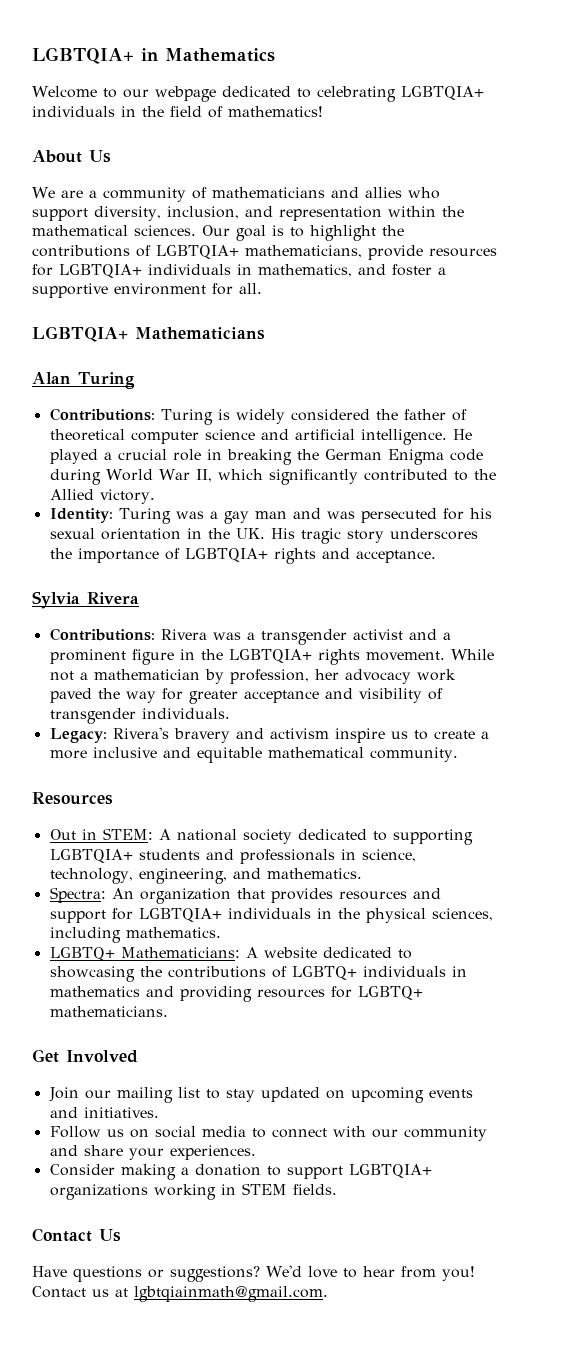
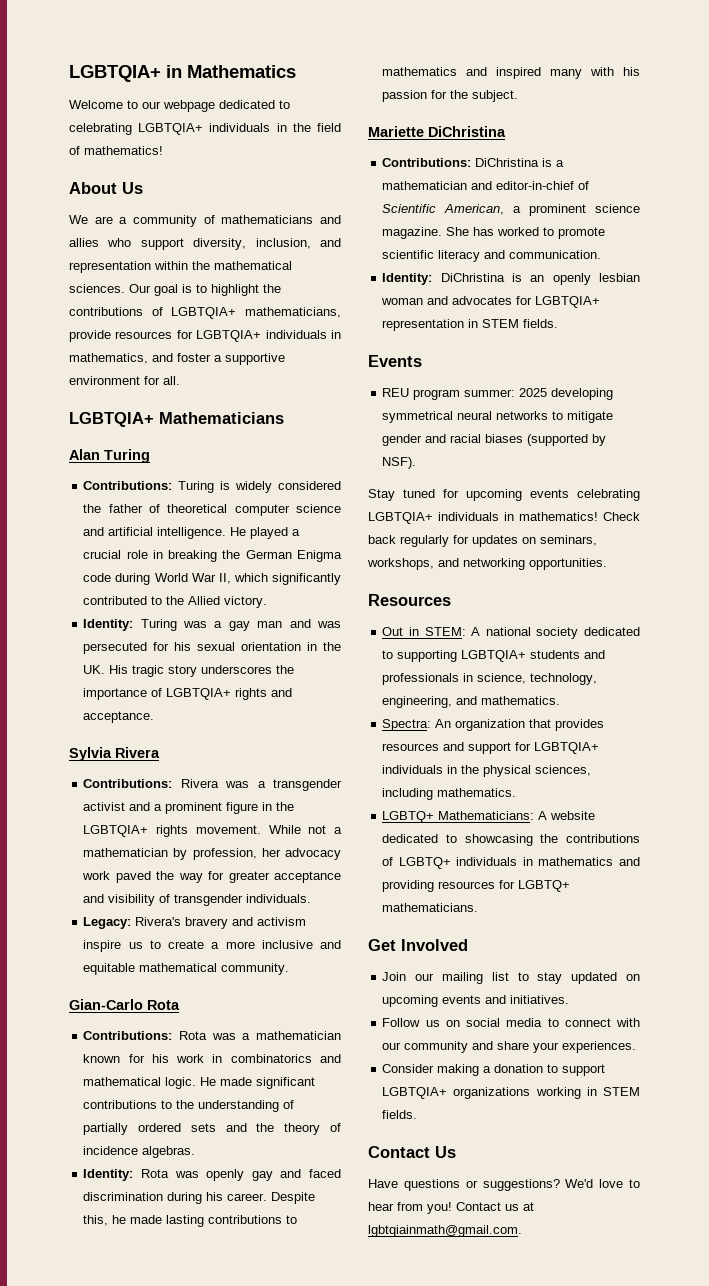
(458, 754) none -> [69,999,180,1010] [83,1031,341,1040] [83,1054,341,1063] [83,1077,316,1089] [83,1100,295,1112] [83,1123,341,1135] [83,1146,196,1158] [83,1169,341,1181] [83,1192,316,1204] [83,1215,298,1227] [382,67,640,79] [382,90,519,102] [368,126,506,137] [382,158,565,167] [382,181,590,190] [382,204,640,216] [382,227,606,239] [382,250,602,262] [382,273,640,285] [381,296,601,308] [382,319,559,331] [368,355,422,367] [382,388,614,400] [382,411,614,423] [382,434,607,446] [382,457,417,469] [368,489,640,501] [368,512,640,524] [368,535,597,547] [367,558,607,570] // Gian-Carlo Rota // Contributions: Rota was a mathematician known for his work in combinatorics and mathematical logic. He made significant contributions to the understanding of partially ordered sets and the theory of incidence algebras. // Identity: Rota was openly gay and faced discrimination during his career. Despite this, he made lasting contributions to mathematics and inspired many with his passion for the subject. // Mariette DiChristina // Contributions: DiChristina is a mathematician and editor-in-chief of Scientific American, a prominent science magazine. She has worked to promote scientific literacy and communication. // Identity: DiChristina is an openly lesbian woman and advocates for LGBTQIA+ representation in STEM fields. // Events // REU program summer: 2025 developing symmetrical neural networks to mitigate gender and racial biases (supported by NSF). // Stay tuned for upcoming events celebrating LGBTQIA+ individuals in mathematics! Check back regularly for updates on seminars, workshops, and networking opportunities.

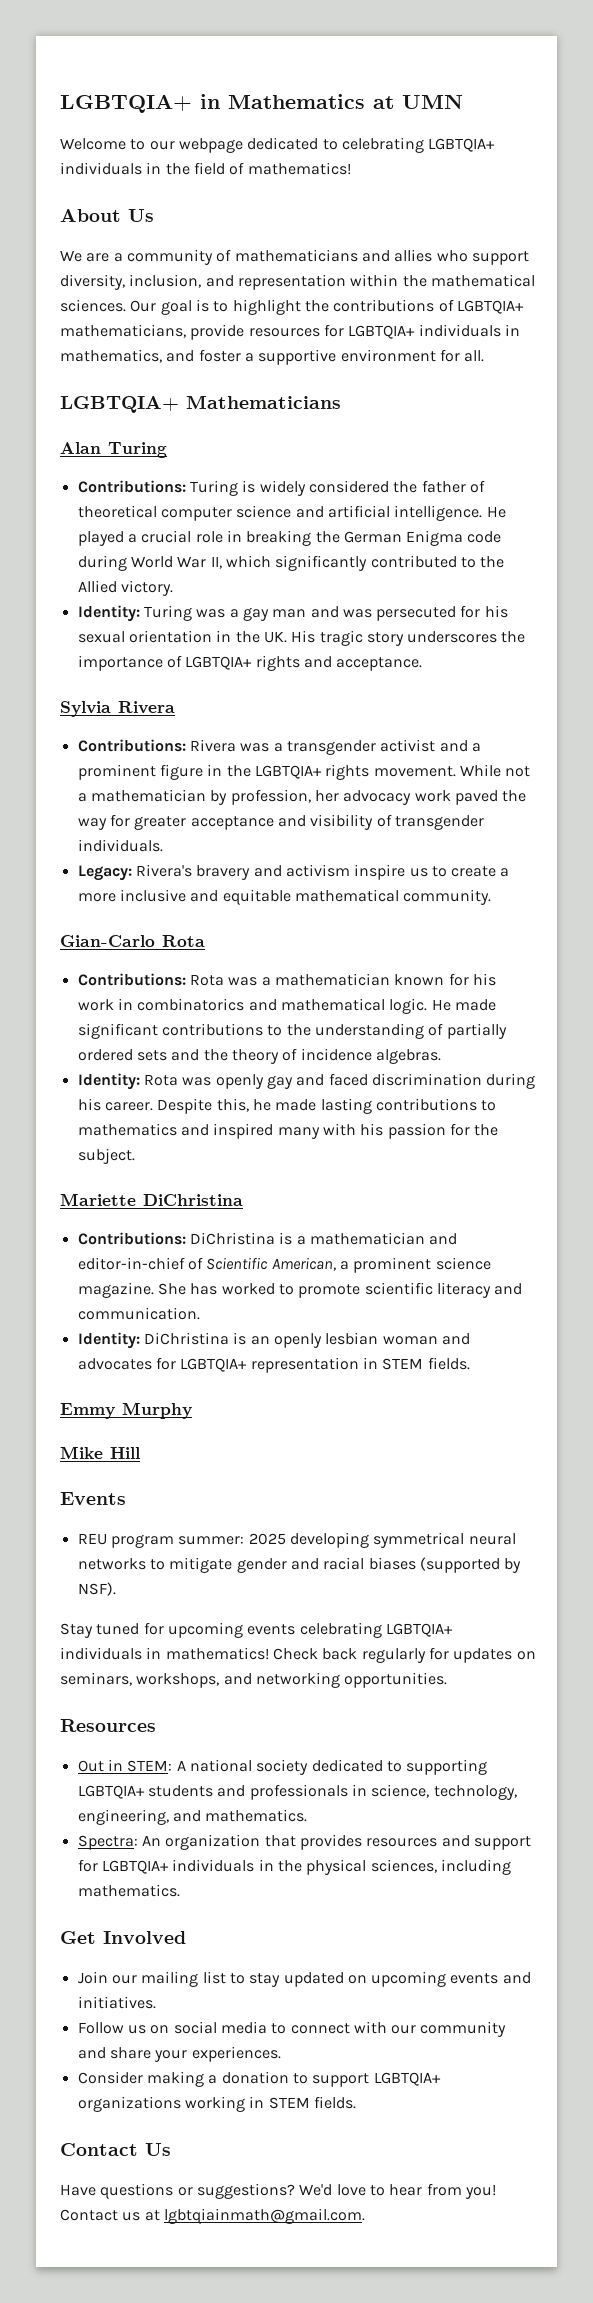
(296, 71) none -> [373,94,463,109] at UMN
(559, 323) none -> [60,1402,192,1419] [60,1446,140,1459] // Emmy Murphy // Mike Hill
[382,811,596,823] [382,834,640,846] [382,857,640,869] [382,880,571,892] [382,903,479,912] // LGBTQ+ Mathematicians: A website dedicated to showcasing the contributions of LGBTQ+ individuals in mathematics and providing resources for LGBTQ+ mathematicians. -> (180, 1890) none

